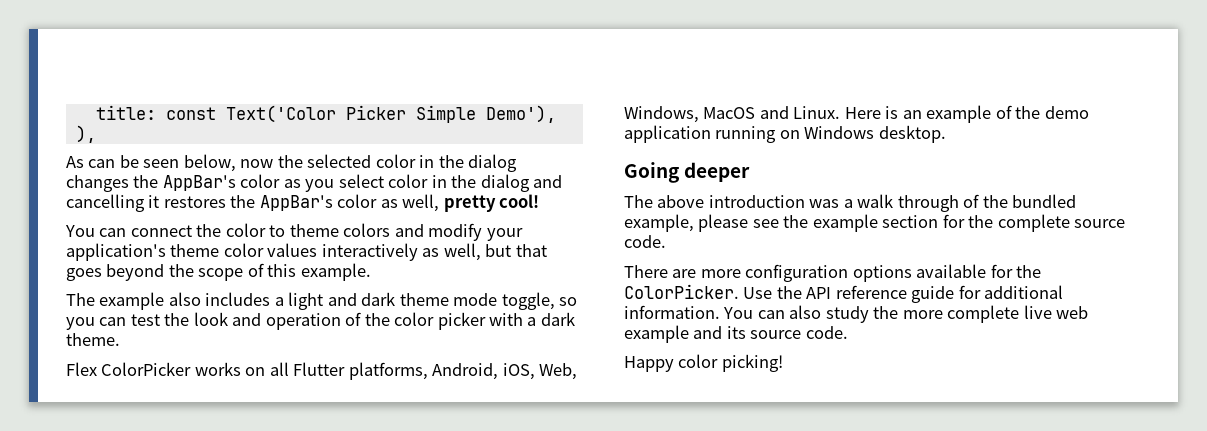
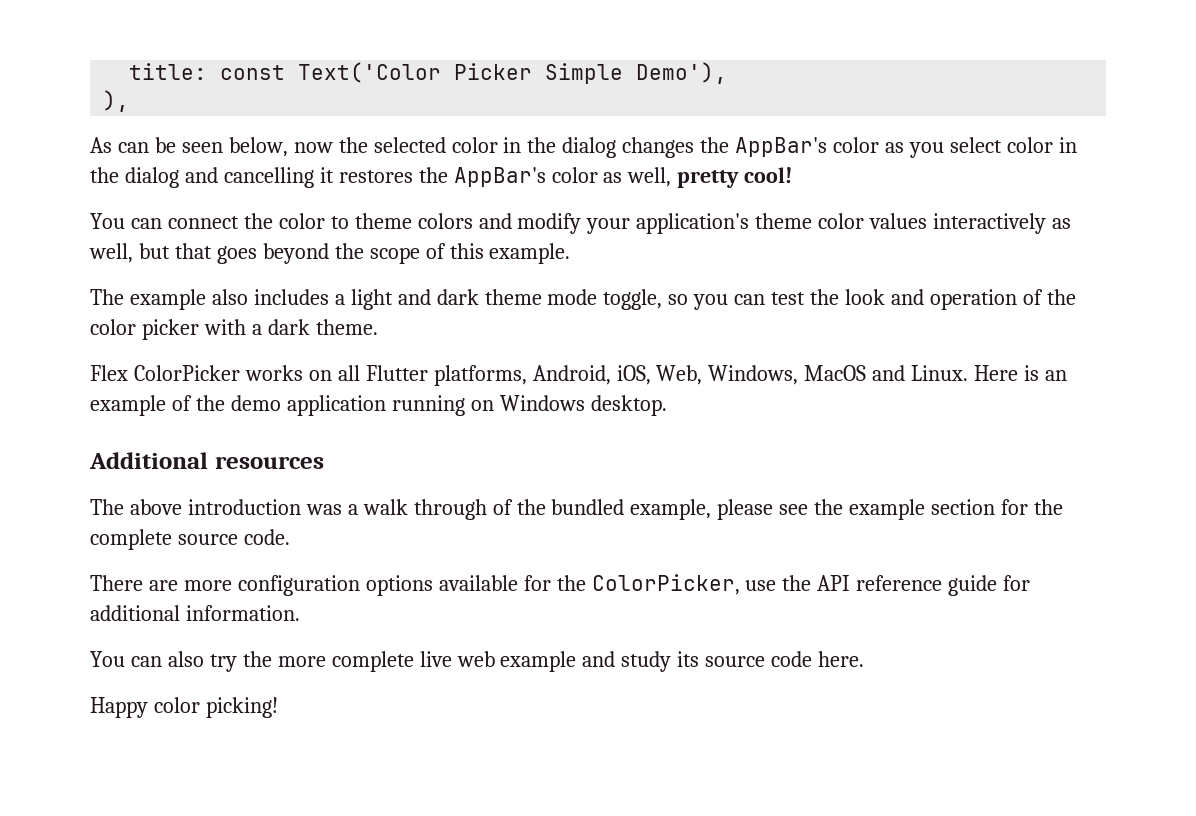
[624,162,751,183] Going deeper -> [89,452,324,469] Additional resources
[624,284,773,299] ColorPicker. Use -> [591,574,777,595] ColorPicker, use
(720, 312) none -> (300, 613) //
[825,306,869,323] study -> [209,654,237,672] try
(723, 332) none -> [621,651,672,672] study
[805,326,848,339] code. -> [771,651,865,667] code here.

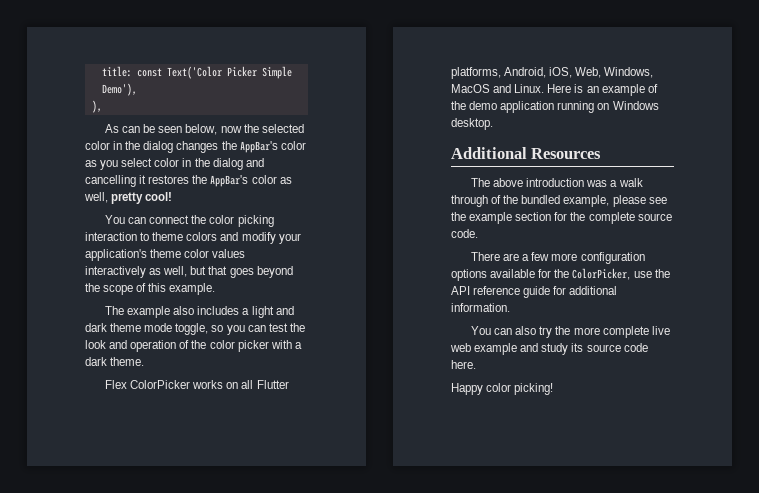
(325, 221) none -> [237,215,274,227] [85,232,137,241] picking interaction
[214,456,324,469] resources -> [531,148,602,159] Resources
(178, 585) none -> [522,252,550,261] a few

